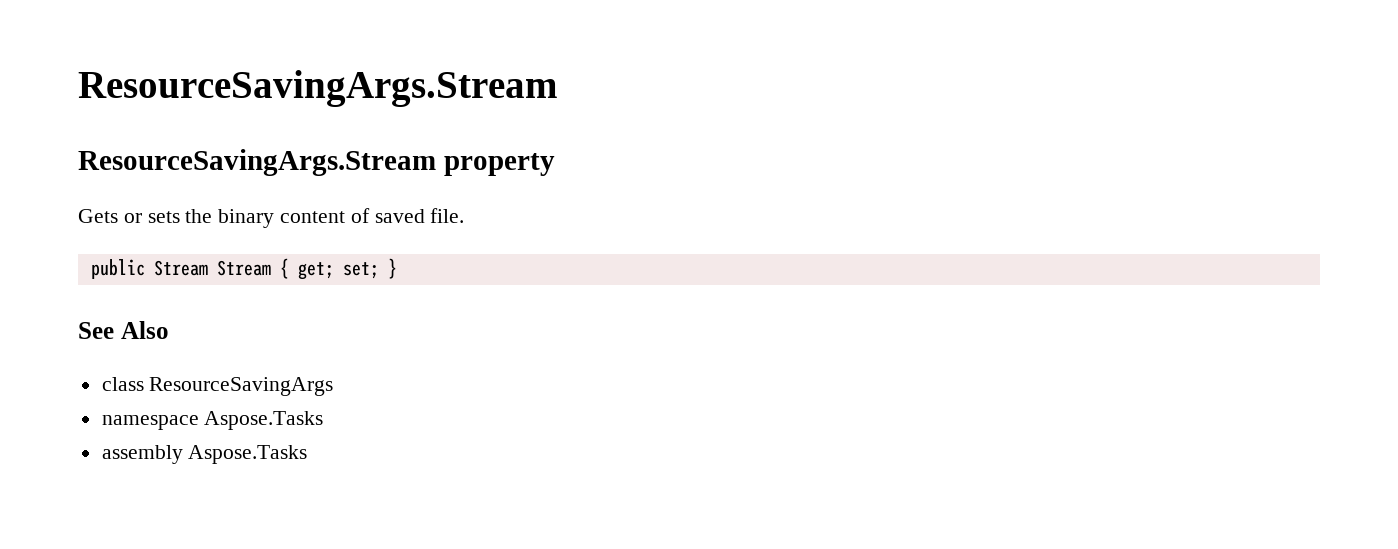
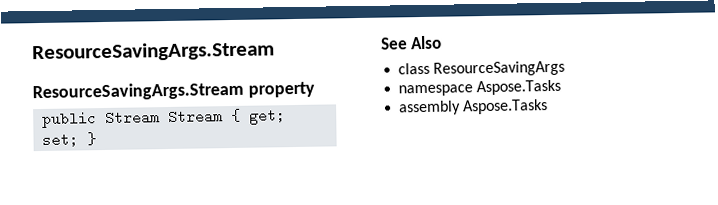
[78,208,465,228] // Gets or sets the binary content of saved file. -> (315, 89) none

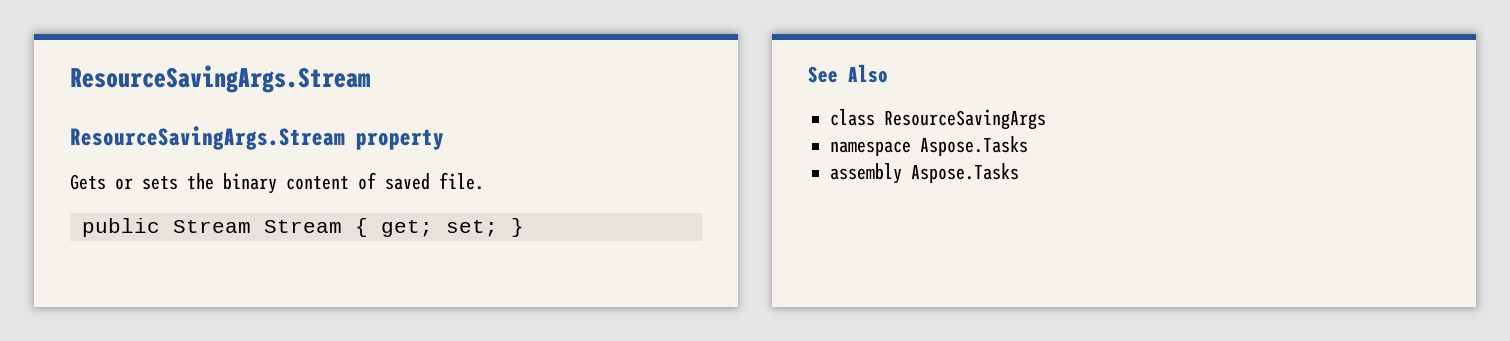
(315, 89) none -> [70,172,484,194] // Gets or sets the binary content of saved file.

